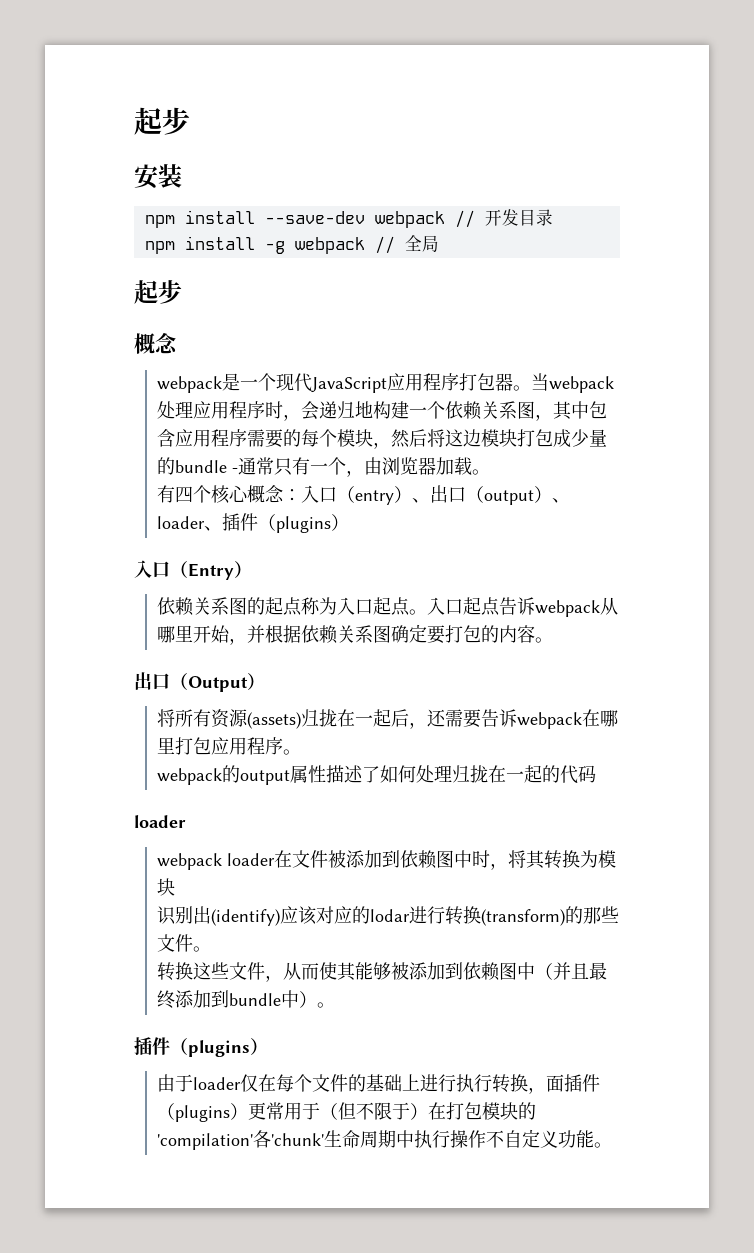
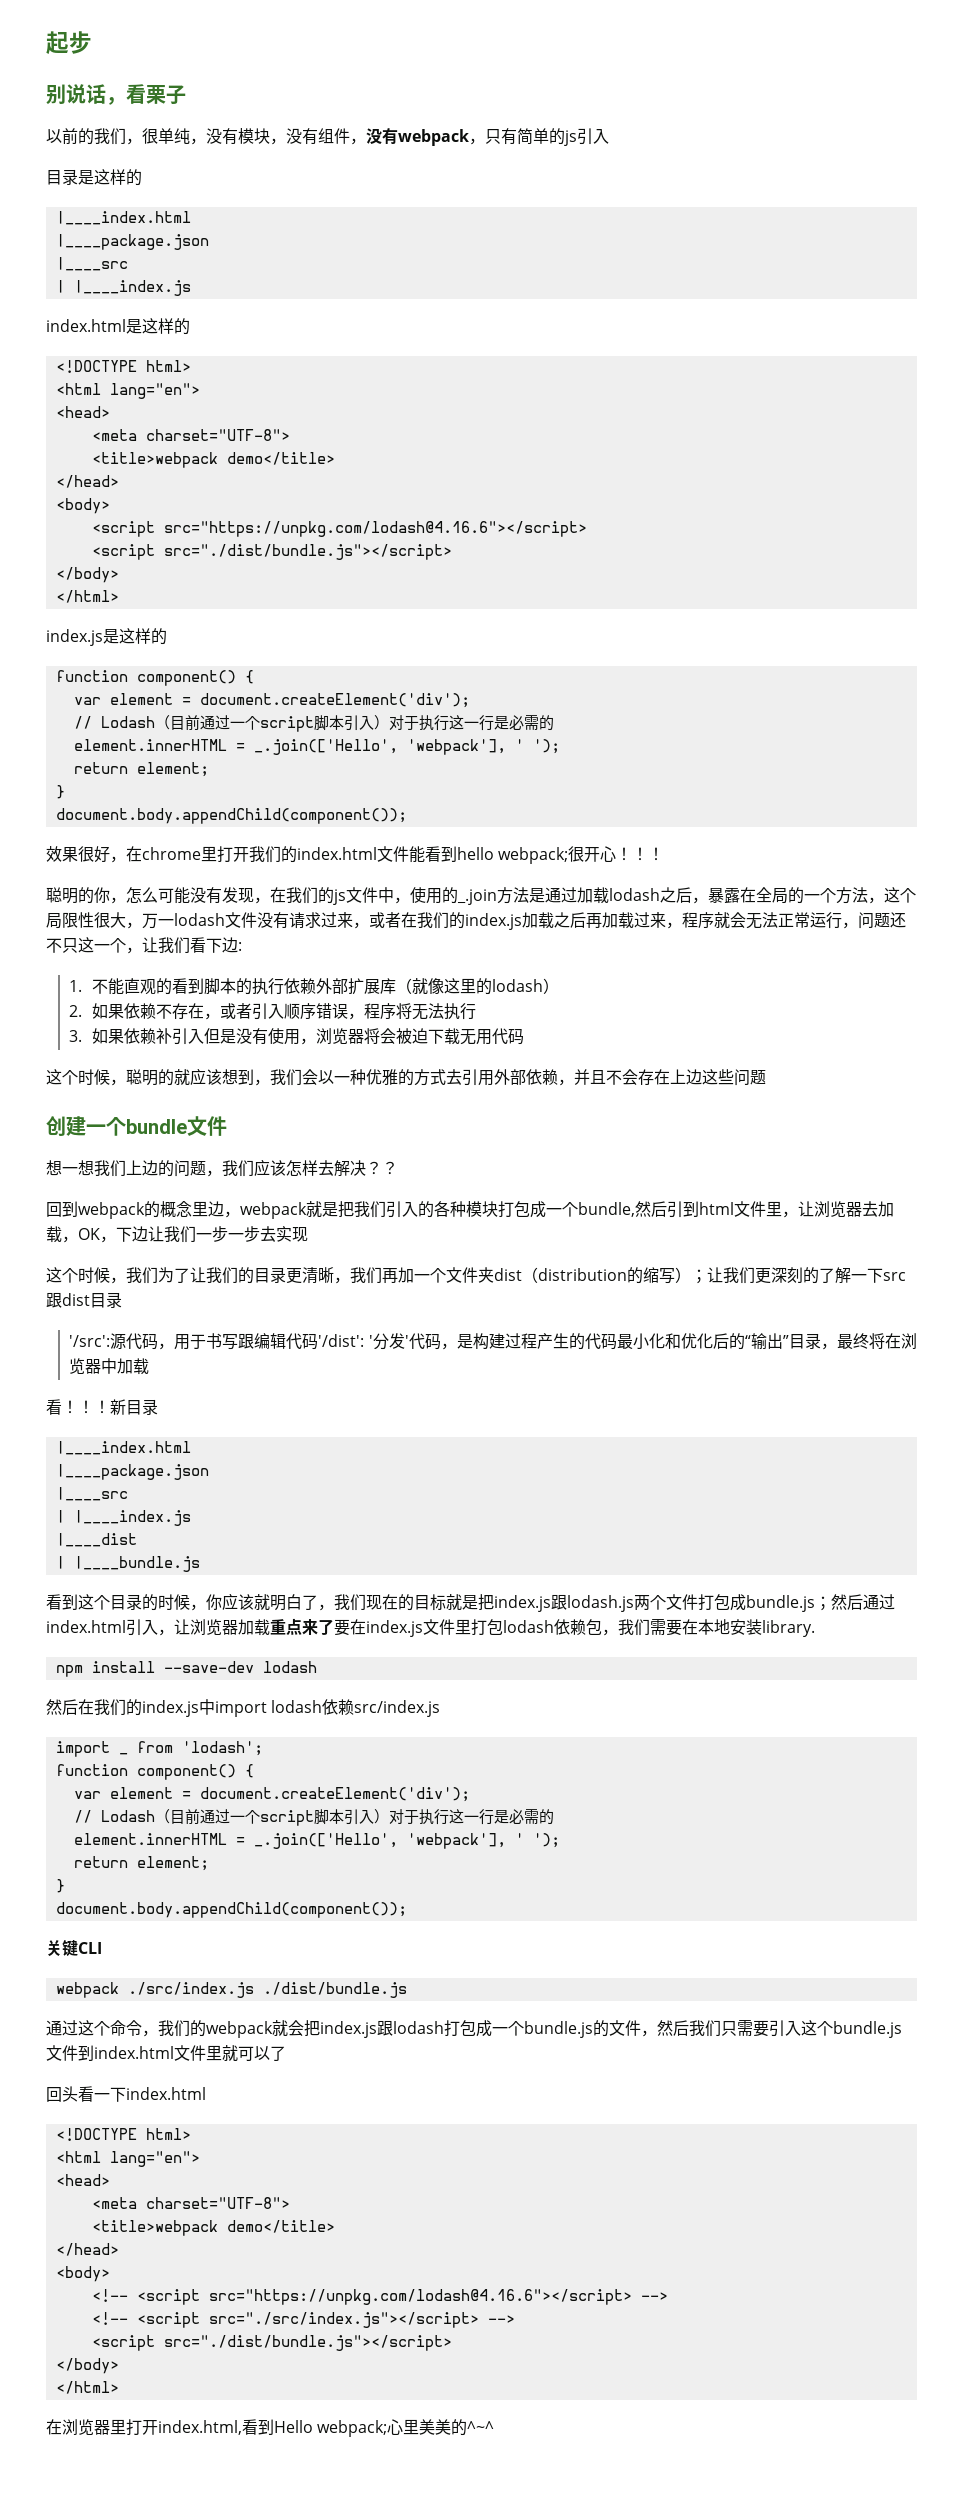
[134,107,190,135] [134,164,182,189] [144,209,553,228] [144,235,439,254] [134,280,182,304] [134,332,178,354] [157,373,615,393] [157,401,608,421] [157,429,608,449] [157,457,491,477] [157,485,571,505] [157,513,350,533] [134,560,252,580] [157,597,619,617] [157,624,554,645] [134,672,265,692] [157,709,619,729] [157,737,302,755] [157,765,597,785] [134,815,186,828] [157,850,617,870] [157,878,176,896] [157,906,620,926] [157,934,212,952] [157,962,608,982] [157,990,336,1009] [134,1037,268,1057] [157,1074,601,1094] [157,1102,537,1122] [157,1129,613,1150] 起步 // 安装 // npm install --save-dev webpack // 开发目录 // npm install -g webpack // 全局 // 起步 // 概念 // webpack是一个现代JavaScript应用程序打包器。当webpack处理应用程序时，会递归地构建一个依赖关系图，其中包含应用程序需要的每个模块，然后将这边模块打包成少量的bundle -通常只有一个，由浏览器加载。 // 有四个核心概念：入口（entry）、出口（output）、loader、插件（plugins） // 入口（Entry） // 依赖关系图的起点称为入口起点。入口起点告诉webpack从哪里开始，并根据依赖关系图确定要打包的内容。 // 出口（Output） // 将所有资源(assets)归拢在一起后，还需要告诉webpack在哪里打包应用程序。 // webpack的output属性描述了如何处理归拢在一起的代码 // loader // webpack loader在文件被添加到依赖图中时，将其转换为模块 // 识别出(identify)应该对应的lodar进行转换(transform)的那些文件。 // 转换这些文件，从而使其能够被添加到依赖图中（并且最终添加到bundle中）。 // 插件（plugins） // 由于loader仅在每个文件的基础上进行执行转换，面插件（plugins）更常用于（但不限于）在打包模块的'compilation'各'chunk'生命周期中执行操作不自定义功能。 -> [46,31,92,55] [46,84,186,105] [46,128,609,146] [46,169,142,186] [55,211,191,225] [55,234,209,250] [55,257,128,271] [55,280,191,296] [46,318,190,335] [55,360,191,373] [55,383,200,399] [55,406,110,418] [91,429,290,441] [91,452,335,468] [55,475,119,488] [55,498,110,514] [91,521,587,537] [91,544,452,560] [55,567,119,583] [55,590,119,603] [46,628,167,646] [55,670,254,686] [73,693,470,708] [73,715,554,732] [73,739,560,755] [73,762,209,777] [55,785,65,799] [55,808,407,824] [46,846,665,864] [46,887,916,905] [46,912,906,930] [46,937,242,954] [69,978,560,995] [69,1003,477,1020] [69,1028,525,1045] [46,1068,766,1086] [46,1116,227,1136] [46,1159,398,1177] [46,1201,894,1219] [46,1226,308,1243] [46,1267,906,1284] [46,1292,122,1308] [69,1333,917,1350] [69,1358,150,1375] [46,1399,158,1415] [55,1441,191,1455] [55,1464,209,1480] [55,1487,128,1501] [55,1510,191,1526] [55,1533,137,1547] [55,1556,200,1572] [46,1593,895,1612] [46,1618,815,1637] [55,1661,317,1677] [46,1699,441,1717] [55,1741,128,1757] [136,1741,263,1756] [55,1764,254,1780] [73,1787,470,1802] [73,1809,554,1826] [73,1833,560,1849] [73,1856,209,1871] [55,1879,65,1893] [55,1902,407,1918] [46,1940,102,1957] [55,1982,407,1998] [46,2020,902,2038] [46,2045,286,2061] [46,2086,206,2102] [55,2128,191,2141] [55,2151,200,2167] [55,2174,110,2186] [91,2197,290,2209] [91,2220,335,2236] [55,2243,119,2256] [55,2266,110,2282] [91,2289,668,2305] [91,2312,515,2328] [91,2335,452,2351] [55,2358,119,2374] [55,2381,119,2394] [46,2419,495,2437] 起步 // 别说话，看栗子 // 以前的我们，很单纯，没有模块，没有组件，没有webpack，只有简单的js引入 // 目录是这样的 // |____index.html // |____package.json // |____src // | |____index.js // index.html是这样的 // <!DOCTYPE html> // <html lang="en"> // <head> // <meta charset="UTF-8"> // <title>webpack demo</title> // </head> // <body> // <script src="https://unpkg.com/lodash@4.16.6"></script> // <script src="./dist/bundle.js"></script> // </body> // </html> // index.js是这样的 // function component() { // var element = document.createElement('div'); // // Lodash（目前通过一个script脚本引入）对于执行这一行是必需的 // element.innerHTML = _.join(['Hello', 'webpack'], ' '); // return element; // } // document.body.appendChild(component()); // 效果很好，在chrome里打开我们的index.html文件能看到hello webpack;很开心！！！ // 聪明的你，怎么可能没有发现，在我们的js文件中，使用的_.join方法是通过加载lodash之后，暴露在全局的一个方法，这个局限性很大，万一lodash文件没有请求过来，或者在我们的index.js加载之后再加载过来，程序就会无法正常运行，问题还不只这一个，让我们看下边: // 1.不能直观的看到脚本的执行依赖外部扩展库（就像这里的lodash） // 2.如果依赖不存在，或者引入顺序错误，程序将无法执行 // 3.如果依赖补引入但是没有使用，浏览器将会被迫下载无用代码 // 这个时候，聪明的就应该想到，我们会以一种优雅的方式去引用外部依赖，并且不会存在上边这些问题 // 创建一个bundle文件 // 想一想我们上边的问题，我们应该怎样去解决？？ // 回到webpack的概念里边，webpack就是把我们引入的各种模块打包成一个bundle,然后引到html文件里，让浏览器去加载，OK，下边让我们一步一步去实现 // 这个时候，我们为了让我们的目录更清晰，我们再加一个文件夹dist（distribution的缩写）；让我们更深刻的了解一下src跟dist目录 // '/src':源代码，用于书写跟编辑代码'/dist': '分发'代码，是构建过程产生的代码最小化和优化后的“输出”目录，最终将在浏览器中加载 // 看！！！新目录 // |____index.html // |____package.json // |____src // | |____index.js // |____dist // | |____bundle.js // 看到这个目录的时候，你应该就明白了，我们现在的目标就是把index.js跟lodash.js两个文件打包成bundle.js；然后通过index.html引入，让浏览器加载重点来了要在index.js文件里打包lodash依赖包，我们需要在本地安装library. // npm install --save-dev lodash // 然后在我们的index.js中import lodash依赖src/index.js // import _ from 'lodash'; // function component() { // var element = document.createElement('div'); // // Lodash（目前通过一个script脚本引入）对于执行这一行是必需的 // element.innerHTML = _.join(['Hello', 'webpack'], ' '); // return element; // } // document.body.appendChild(component()); // 关键CLI // webpack ./src/index.js ./dist/bundle.js // 通过这个命令，我们的webpack就会把index.js跟lodash打包成一个bundle.js的文件，然后我们只需要引入这个bundle.js文件到index.html文件里就可以了 // 回头看一下index.html // <!DOCTYPE html> // <html lang="en"> // <head> // <meta charset="UTF-8"> // <title>webpack demo</title> // </head> // <body> // <!-- <script src="https://unpkg.com/lodash@4.16.6"></script> --> // <!-- <script src="./src/index.js"></script> --> // <script src="./dist/bundle.js"></script> // </body> // </html> // 在浏览器里打开index.html,看到Hello webpack;心里美美的^~^

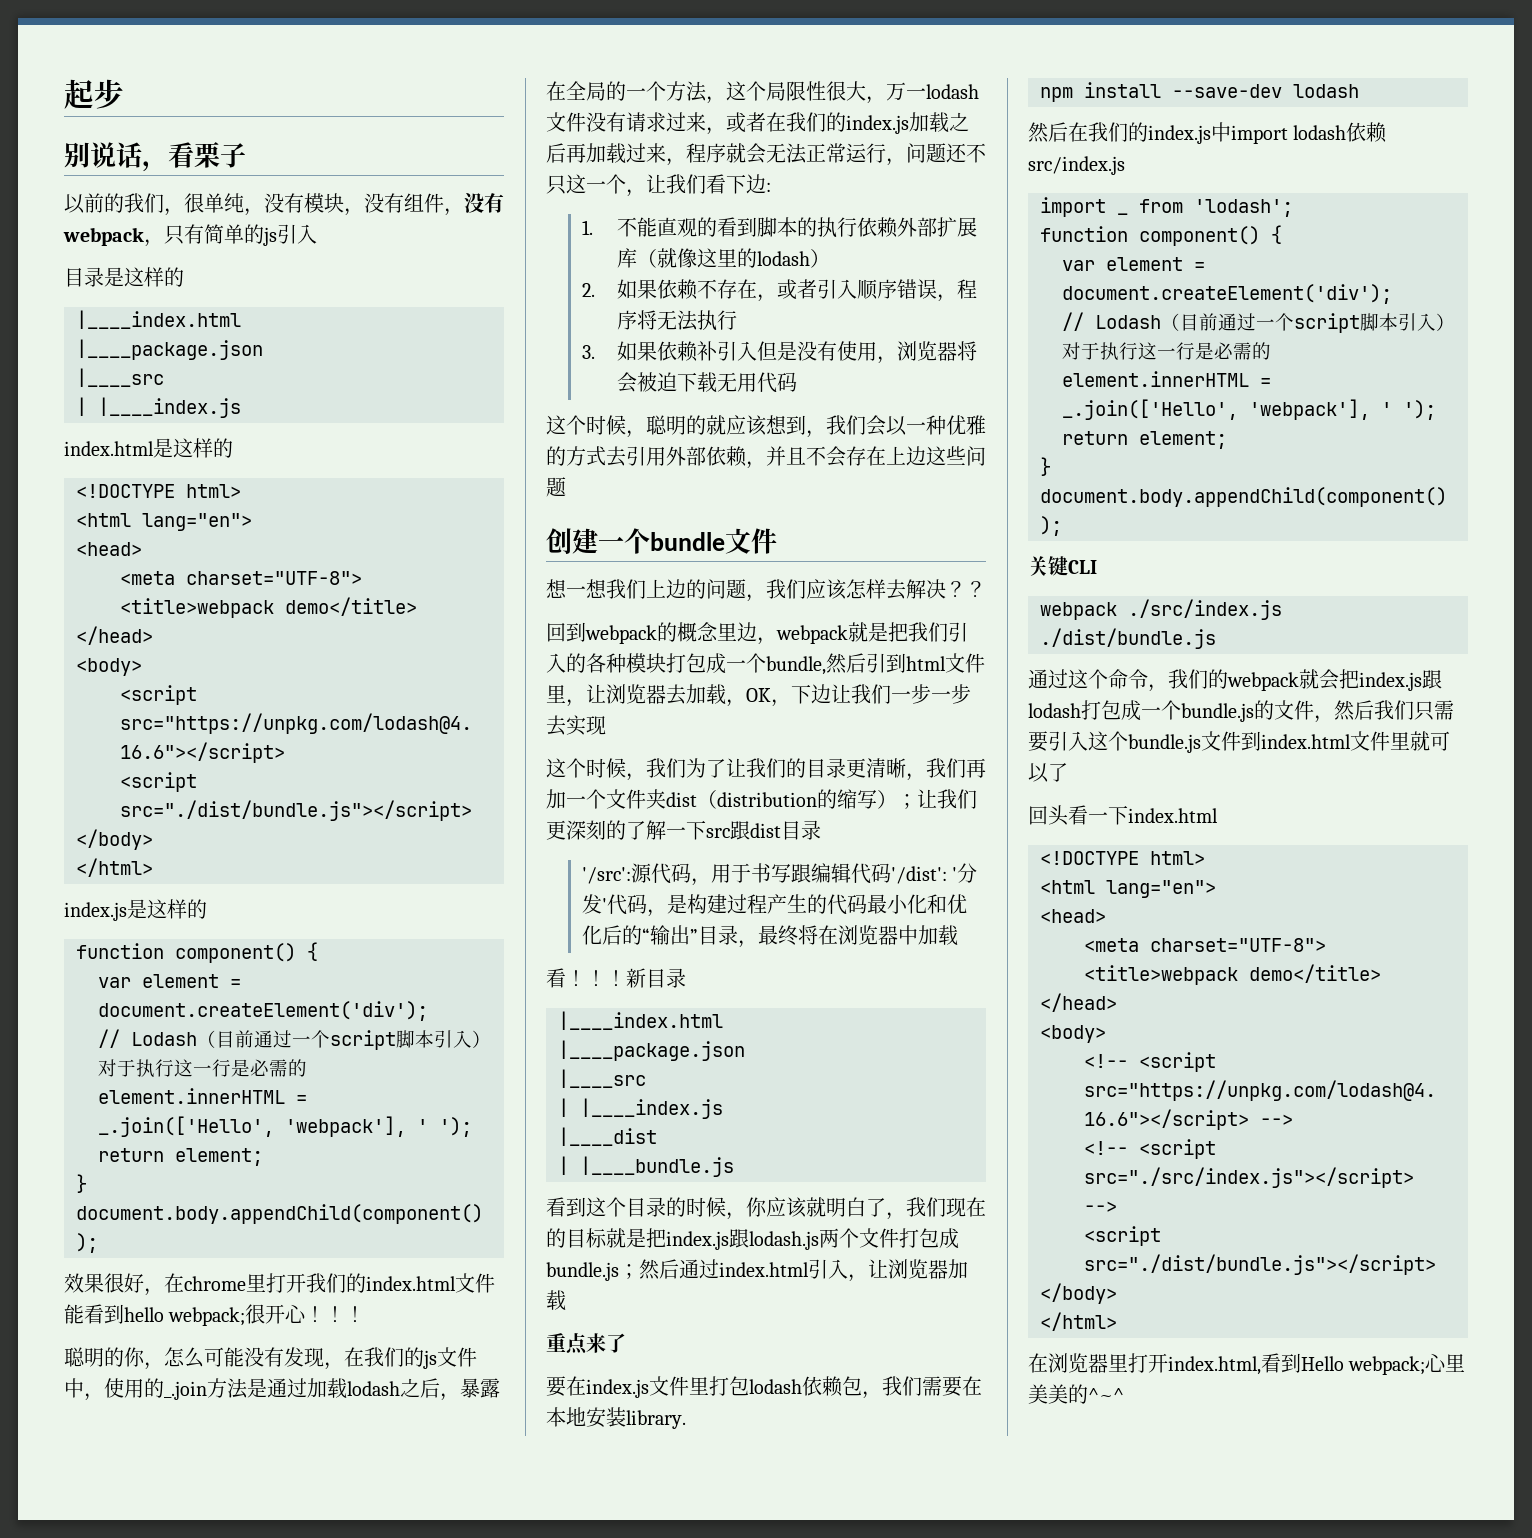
(270, 1627) none -> (566, 1300) //
(334, 1627) none -> (626, 1343) //

